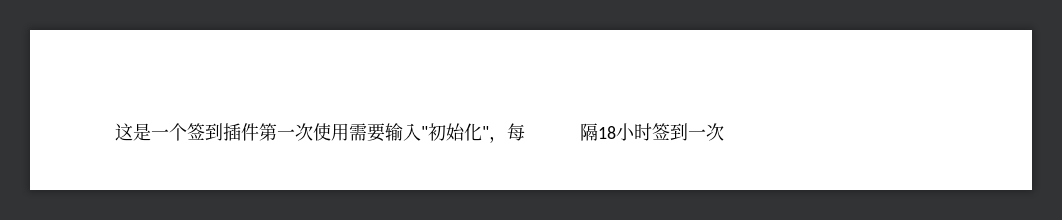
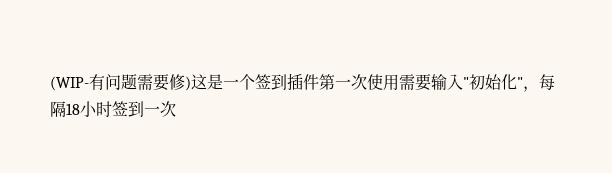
(115, 132) none -> [50,74,191,91] (WIP-有问题需要修)

